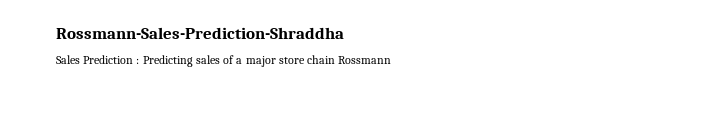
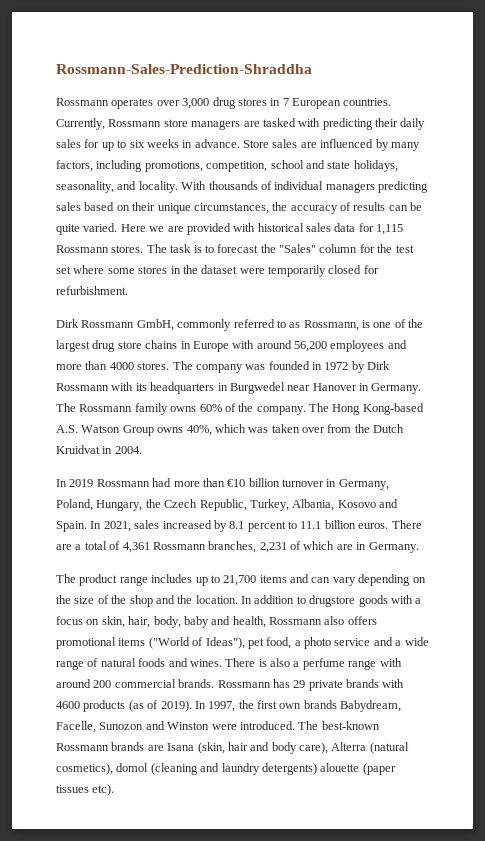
[56,55,392,67] Sales Prediction : Predicting sales of a major store chain Rossmann -> [56,97,392,109] [56,118,426,130] [56,139,420,151] [56,160,398,172] [56,181,428,193] [56,202,423,214] [56,223,404,235] [56,244,414,253] [56,265,379,277] [56,286,128,295] [56,319,424,331] [56,340,407,352] [56,361,391,373] [56,382,422,394] [56,403,424,415] [56,424,405,436] [56,445,142,454] [56,478,389,490] [56,499,398,511] [56,520,422,532] [56,541,419,553] [56,574,426,586] [56,595,422,607] [56,616,377,628] [56,637,429,649] [56,658,402,670] [56,679,405,691] [56,700,402,712] [56,721,380,733] [56,742,409,754] [56,763,396,775] [56,784,115,796] Rossmann operates over 3,000 drug stores in 7 European countries. Currently, Rossmann store managers are tasked with predicting their daily sales for up to six weeks in advance. Store sales are influenced by many factors, including promotions, competition, school and state holidays, seasonality, and locality. With thousands of individual managers predicting sales based on their unique circumstances, the accuracy of results can be quite varied. Here we are provided with historical sales data for 1,115 Rossmann stores. The task is to forecast the "Sales" column for the test set where some stores in the dataset were temporarily closed for refurbishment. // Dirk Rossmann GmbH, commonly referred to as Rossmann, is one of the largest drug store chains in Europe with around 56,200 employees and more than 4000 stores. The company was founded in 1972 by Dirk Rossmann with its headquarters in Burgwedel near Hanover in Germany. The Rossmann family owns 60% of the company. The Hong Kong-based A.S. Watson Group owns 40%, which was taken over from the Dutch Kruidvat in 2004. // In 2019 Rossmann had more than €10 billion turnover in Germany, Poland, Hungary, the Czech Republic, Turkey, Albania, Kosovo and Spain. In 2021, sales increased by 8.1 percent to 11.1 billion euros. There are a total of 4,361 Rossmann branches, 2,231 of which are in Germany. // The product range includes up to 21,700 items and can vary depending on the size of the shop and the location. In addition to drugstore goods with a focus on skin, hair, body, baby and health, Rossmann also offers promotional items ("World of Ideas"), pet food, a photo service and a wide range of natural foods and wines. There is also a perfume range with around 200 commercial brands. Rossmann has 29 private brands with 4600 products (as of 2019). In 1997, the first own brands Babydream, Facelle, Sunozon and Winston were introduced. The best-known Rossmann brands are Isana (skin, hair and body care), Alterra (natural cosmetics), domol (cleaning and laundry detergents) alouette (paper tissues etc).

